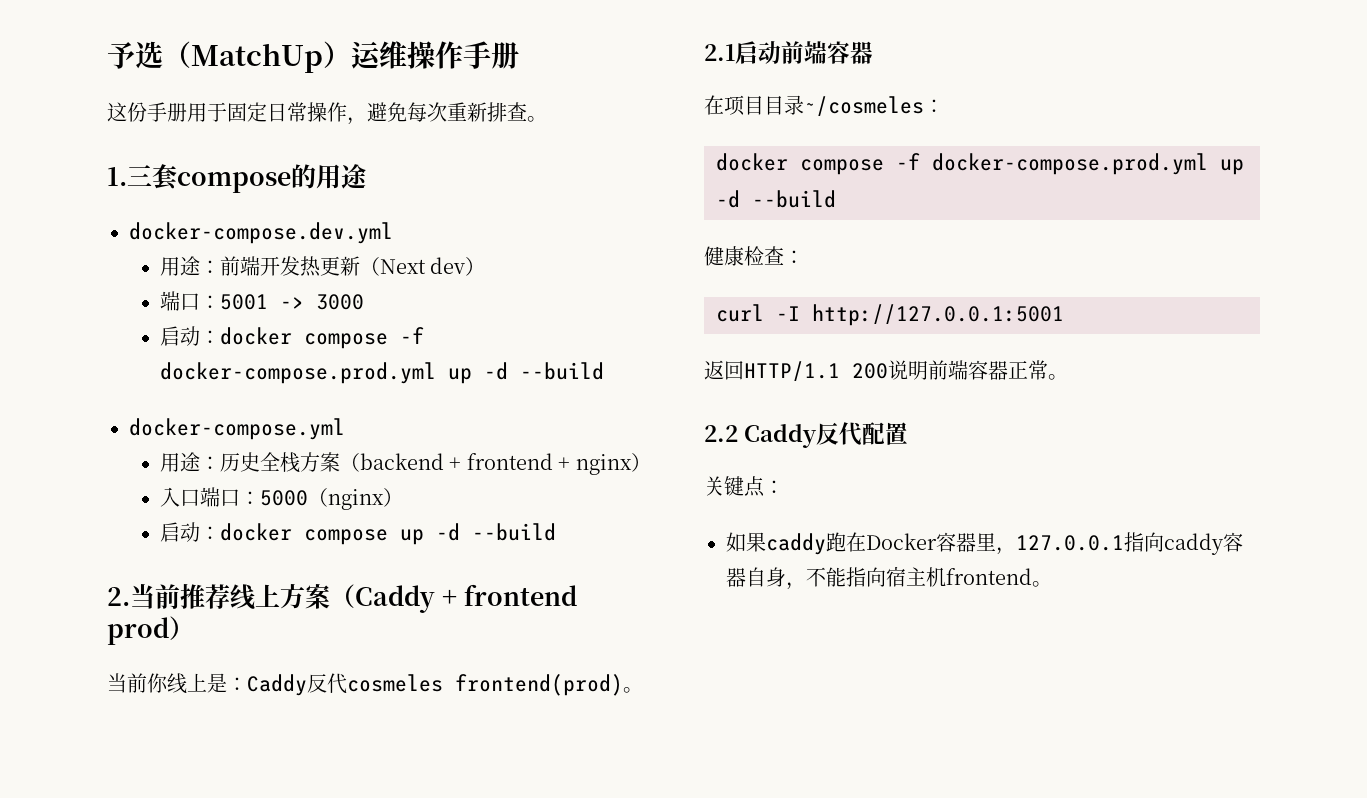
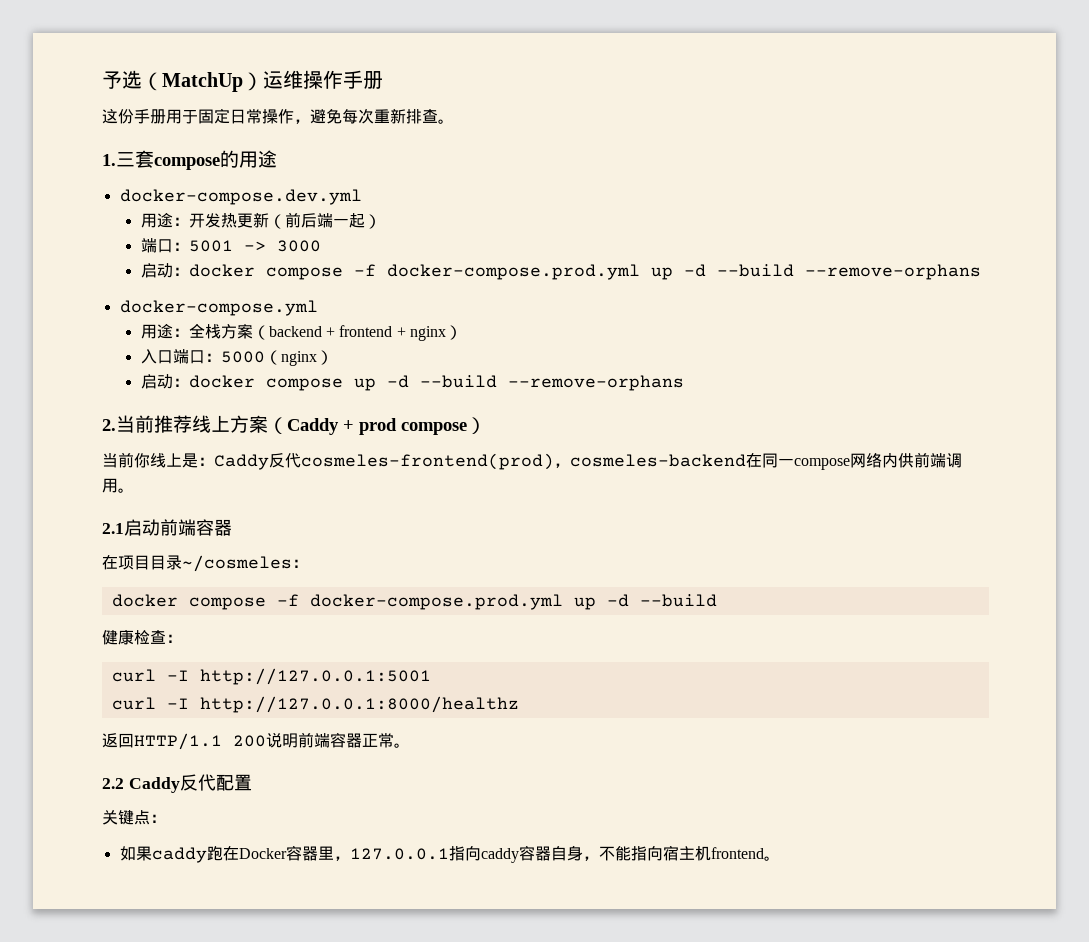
[220,256,261,276] 前端 -> (189, 221) none
[380,257,466,274] Next dev -> [284,212,365,228] 前后端一起
(605, 371) none -> [804,264,981,280] --remove-orphans
[220,452,261,472] 历史 -> (189, 332) none
(557, 532) none -> [507,375,684,391] --remove-orphans
[463,584,577,606] [107,617,169,645] frontend prod -> [359,418,467,435] prod compose
[347,674,623,696] cosmeles frontend(prod) -> [301,452,962,470] [102,478,118,493] cosmeles-frontend(prod)，cosmeles-backend在同一compose网络内供前端调用
(1064, 315) none -> [111,696,519,713] // curl -I http://127.0.0.1:8000/healthz

